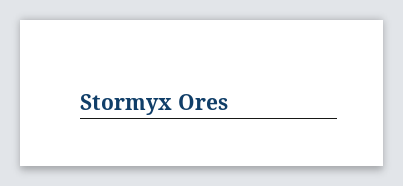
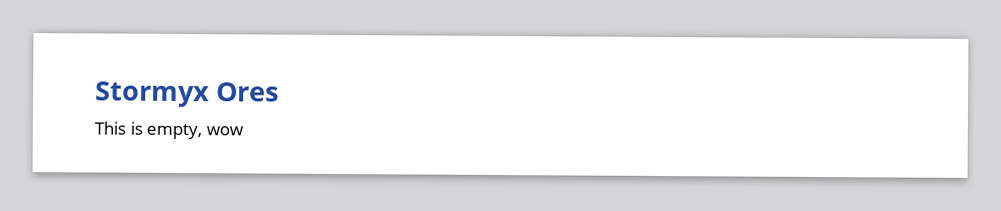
(228, 102) none -> [94,121,244,140] // This is empty, wow

